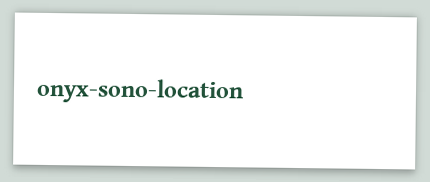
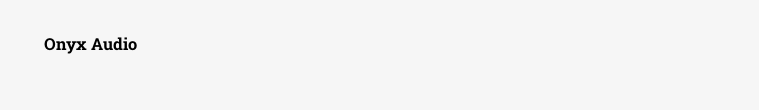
[36,77,244,105] onyx-sono-location -> [44,37,138,54] Onyx Audio

